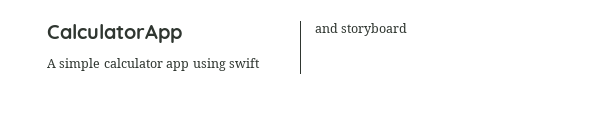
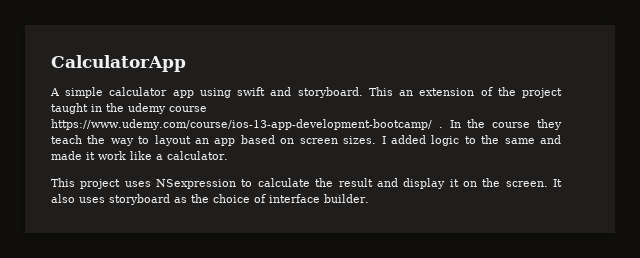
[341,23,408,36] storyboard -> [297,87,562,98] [51,103,207,114] [51,119,562,130] [51,135,562,146] [51,151,228,160] [51,178,562,189] [51,194,369,205] storyboard. This an extension of the project taught in the udemy course https://www.udemy.com/course/ios-13-app-development-bootcamp/ . In the course they teach the way to layout an app based on screen sizes. I added logic to the same and made it work like a calculator. // This project uses NSexpression to calculate the result and display it on the screen. It also uses storyboard as the choice of interface builder.

